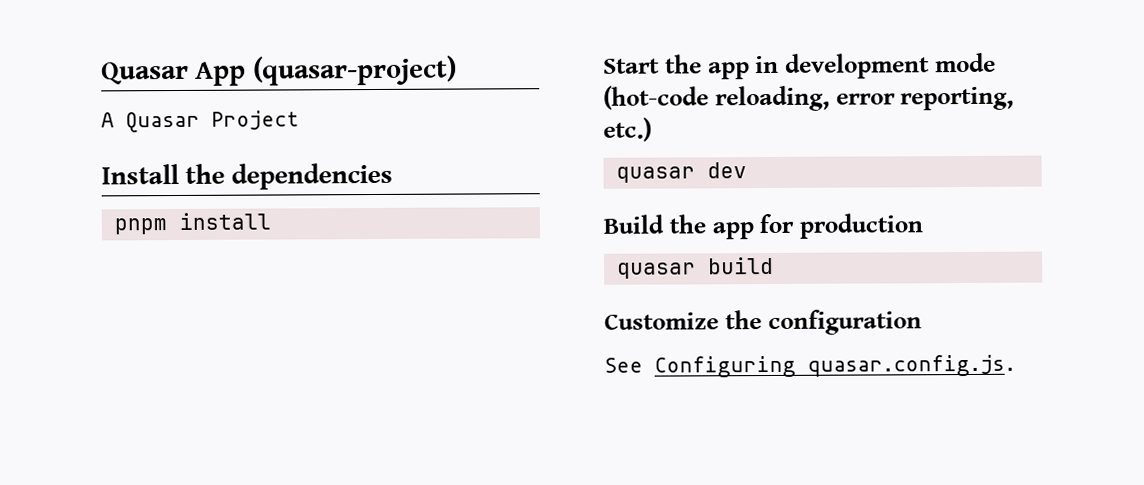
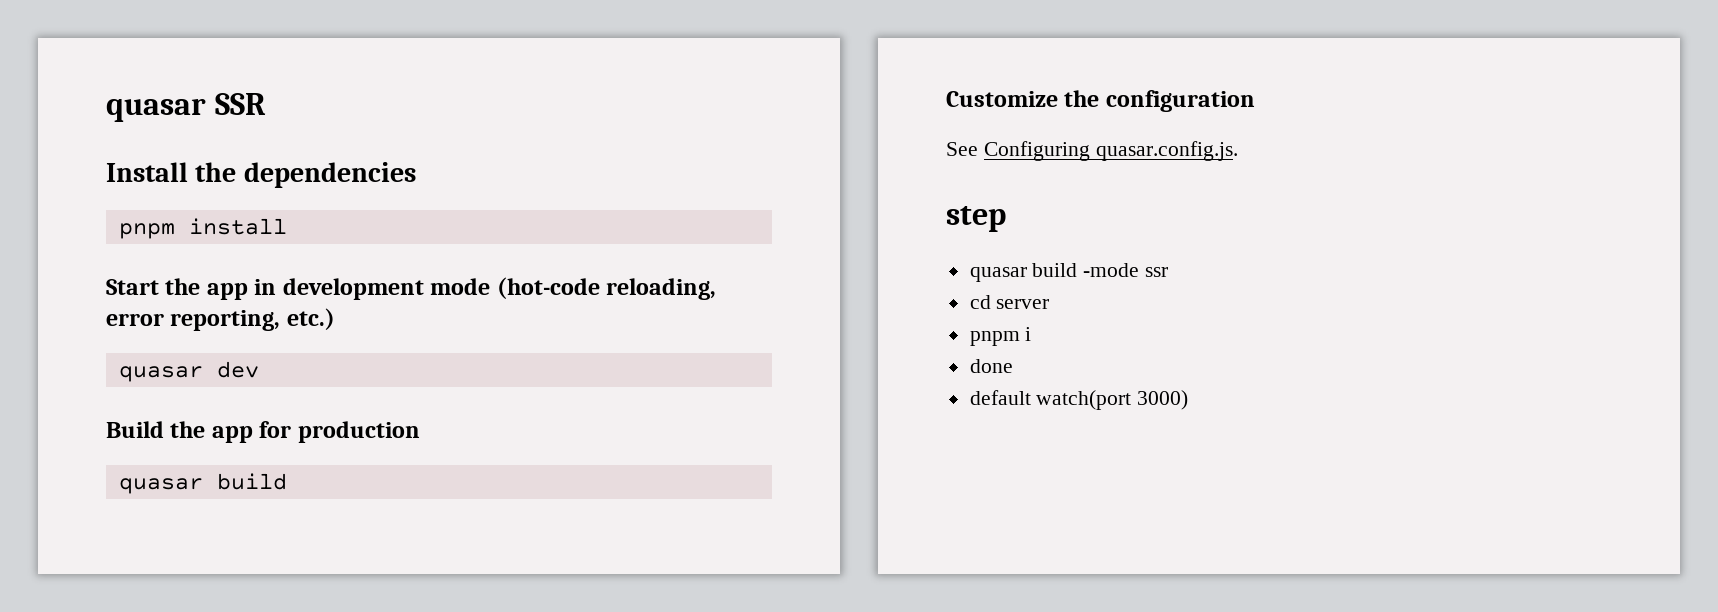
[101,55,457,86] [101,110,299,133] Quasar App (quasar-project) // A Quasar Project -> [106,93,266,122] quasar SSR
(1016, 365) none -> [946,206,1006,232] [969,263,1169,282] [969,295,1050,309] [969,327,1032,346] [969,359,1013,373] [969,390,1189,410] // step // quasar build -mode ssr // cd server // pnpm i // done // default watch(port 3000)

